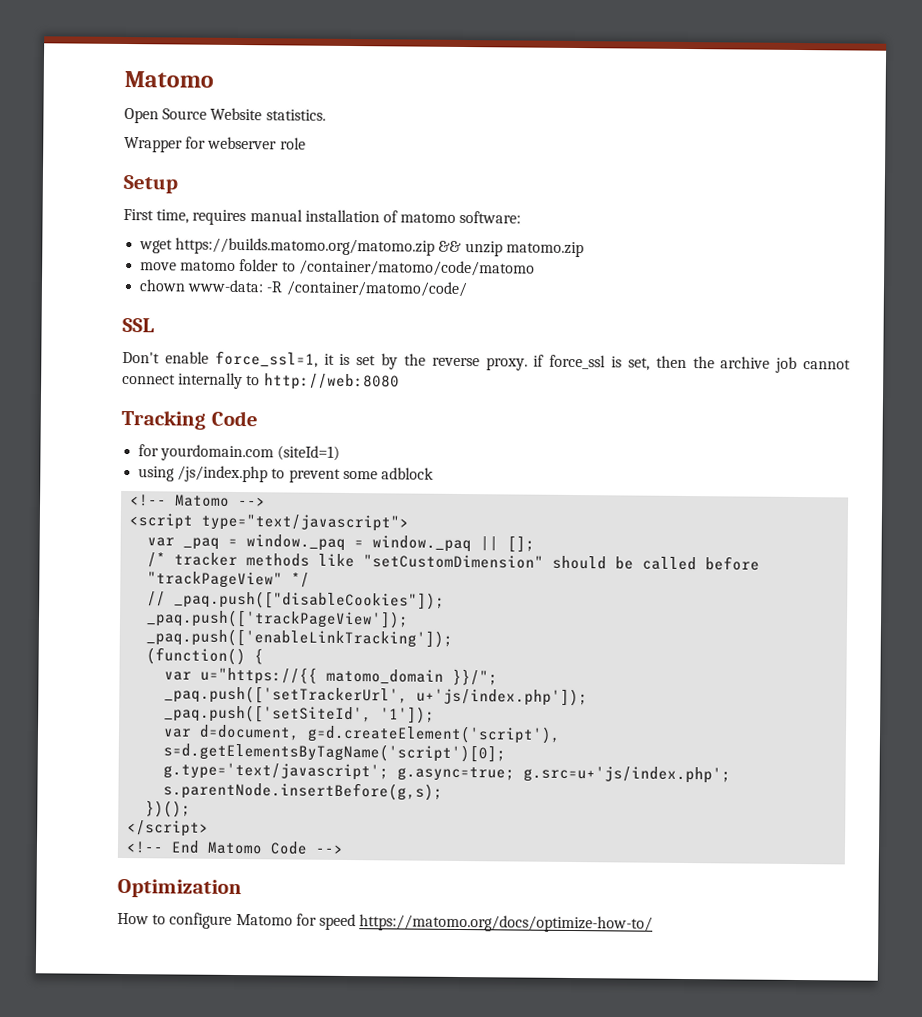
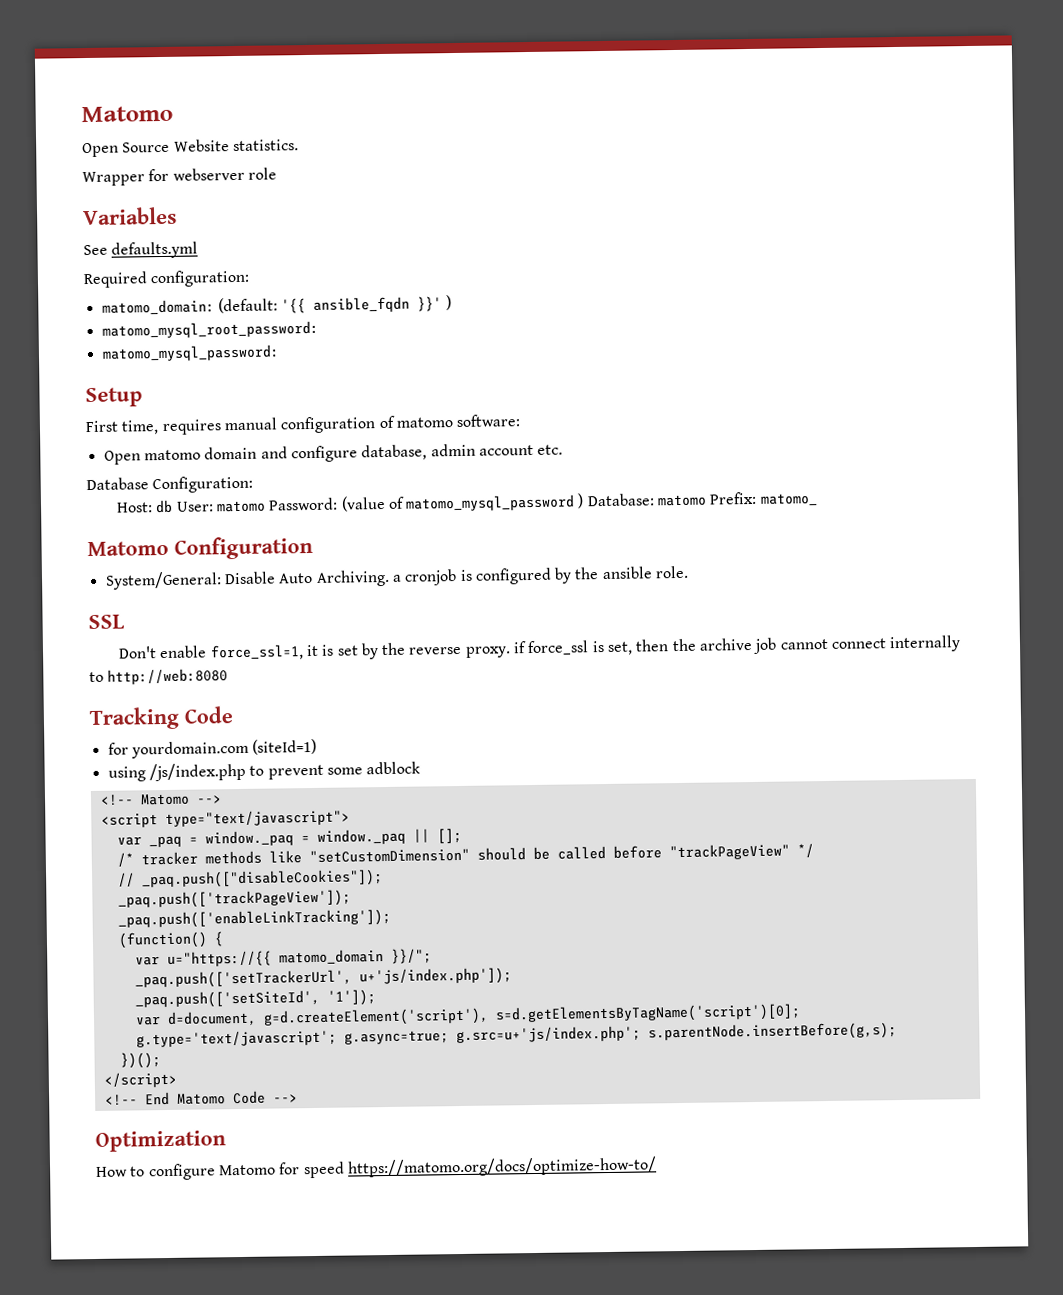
(306, 143) none -> [82,206,177,226] [83,241,199,259] [83,269,251,289] [101,295,452,315] [101,320,319,339] [101,344,280,362] // Variables // See defaults.yml // Required configuration: // matomo_domain: (default: '{{ ansible_fqdn }}' ) // matomo_mysql_root_password: // matomo_mysql_password:
[304,209,380,223] installation -> [280,416,377,434] configuration
[139,237,584,258] [140,259,535,277] [139,279,468,298] wget https://builds.matomo.org/matomo.zip && unzip matomo.zip // move matomo folder to /container/matomo/code/matomo // chown www-data: -R /container/matomo/code/ -> [103,443,564,465] [86,475,254,494] [115,491,818,514] [87,535,313,560] [104,565,690,590] Open matomo domain and configure database, admin account etc. // Database Configuration: // Host: db User: matomo Password: (value of matomo_mysql_password ) Database: matomo Prefix: matomo_ // Matomo Configuration // System/General: Disable Auto Archiving. a cronjob is configured by the ansible role.

